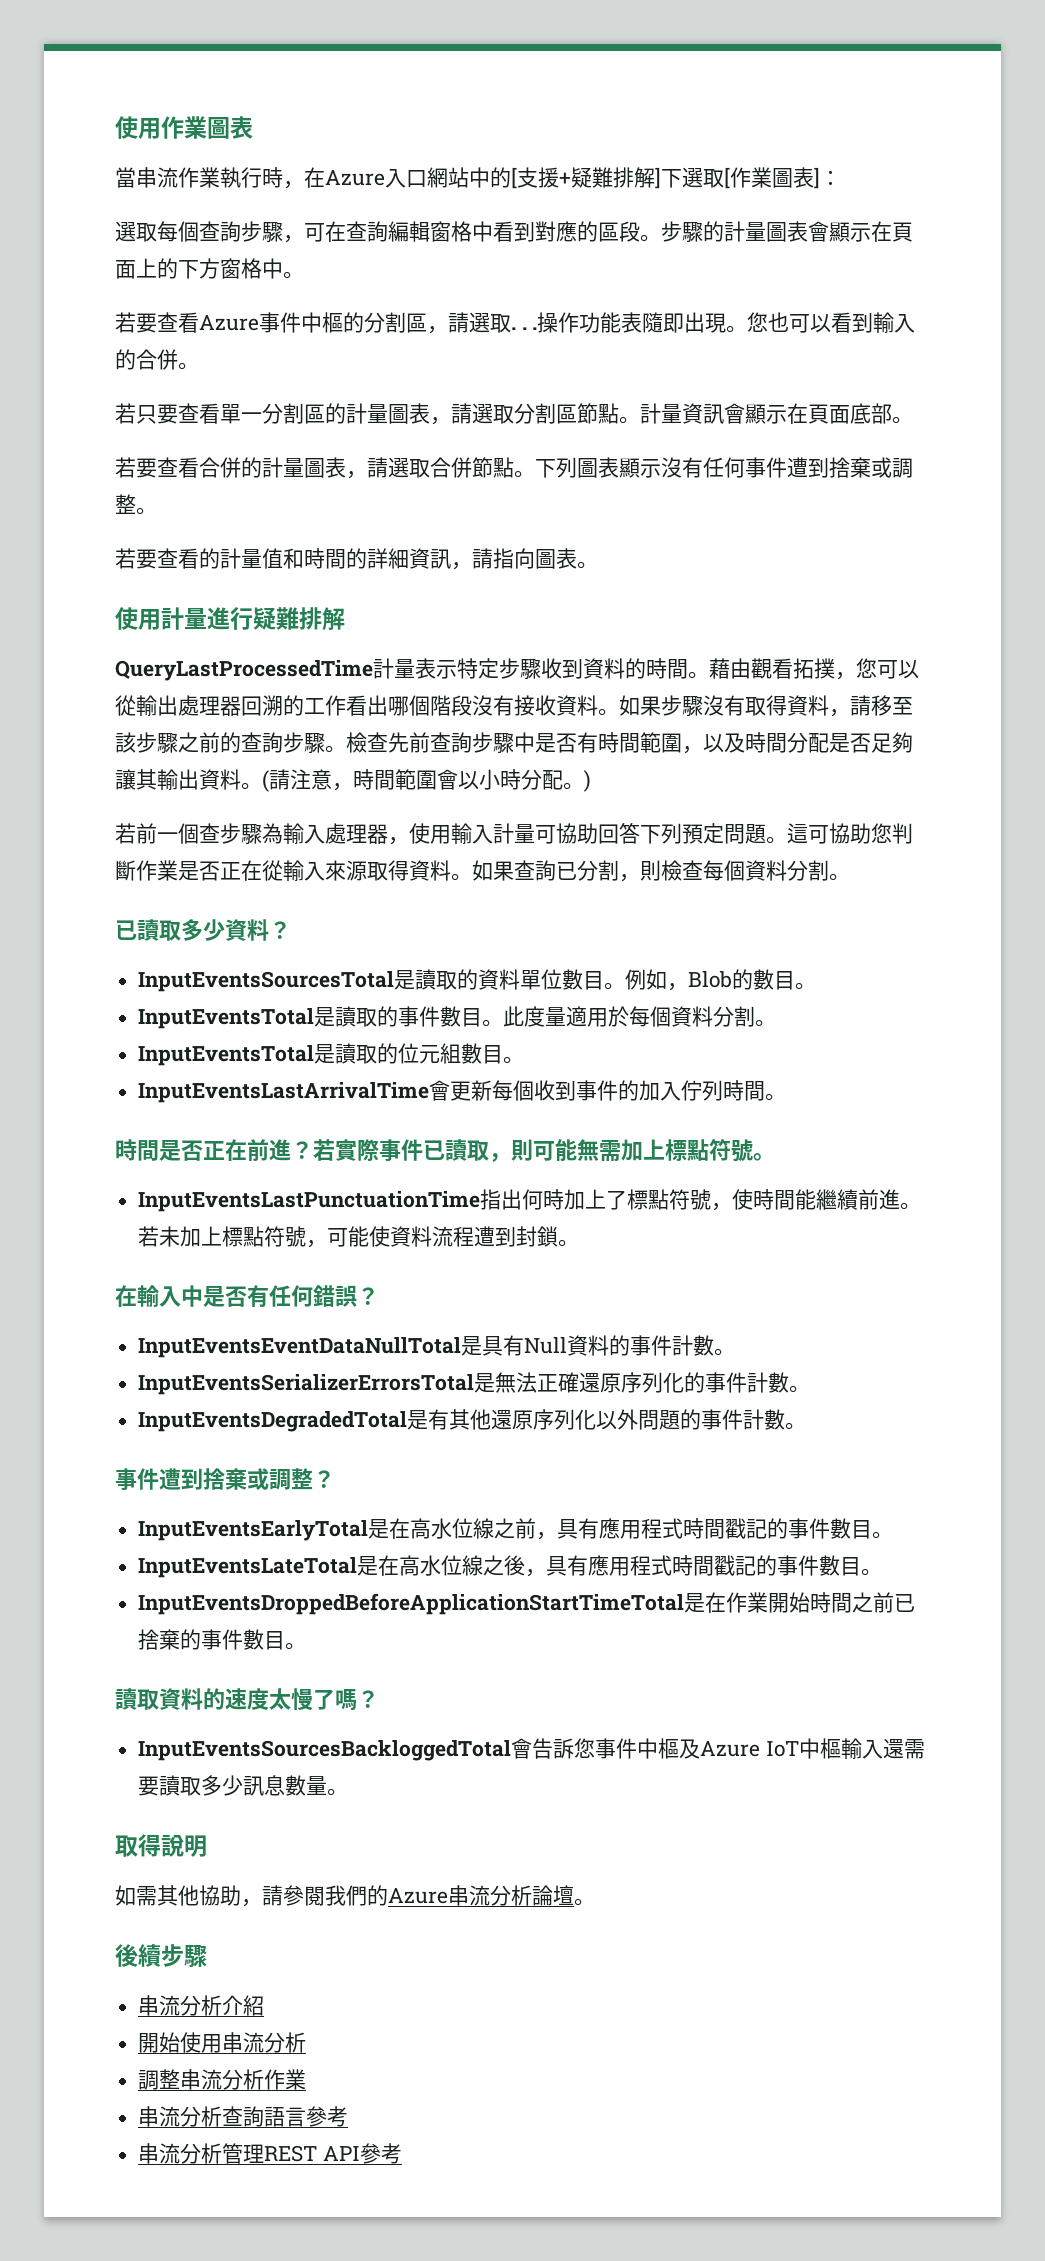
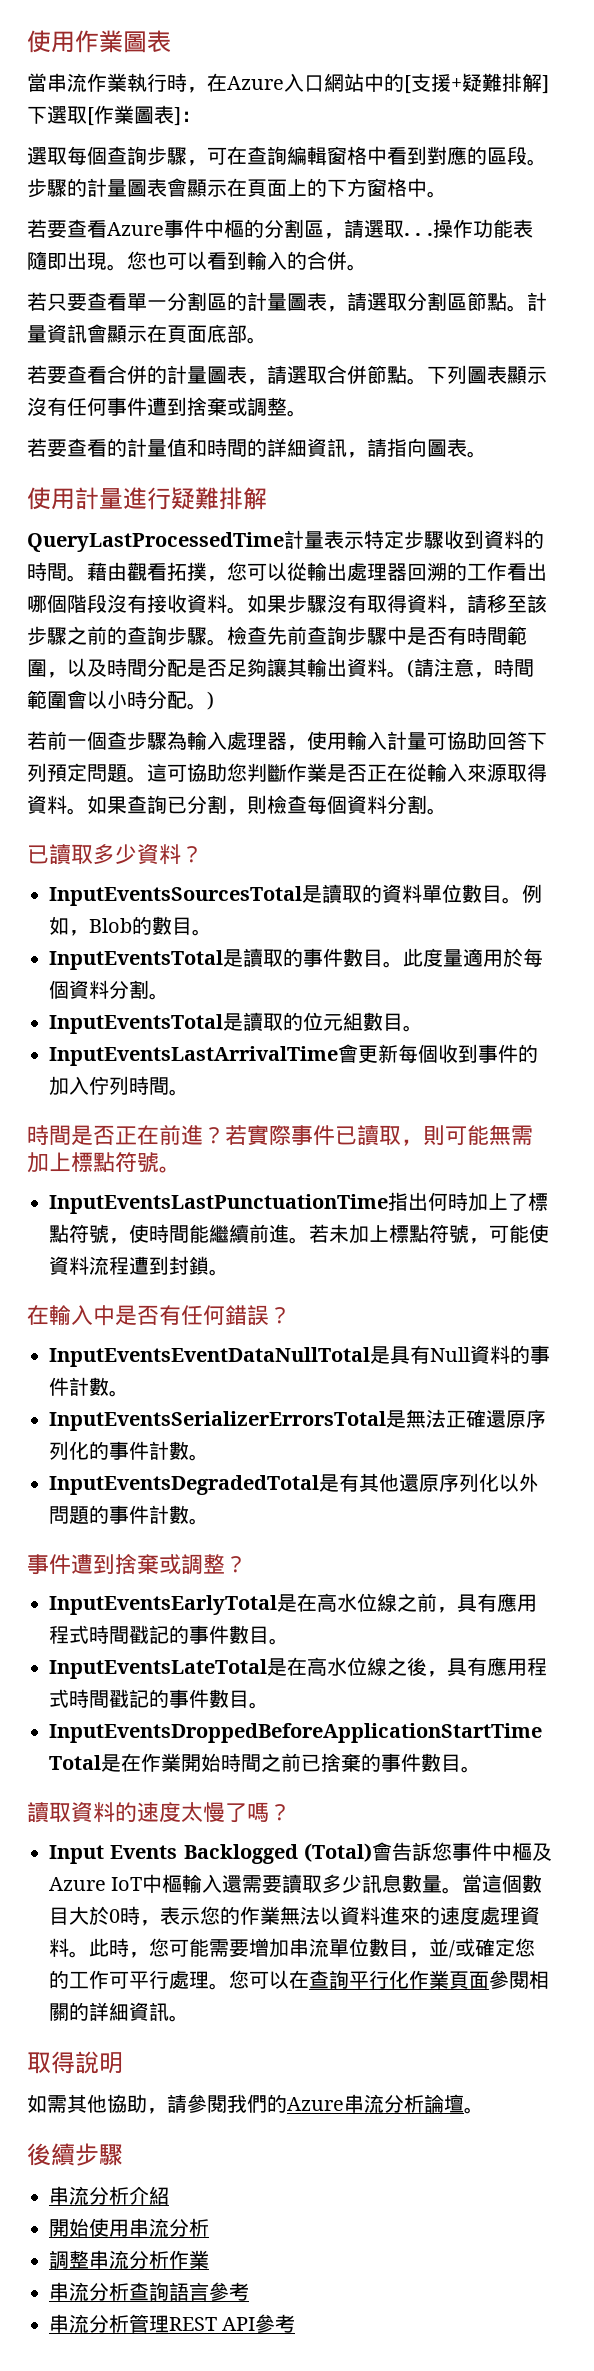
[138,1740,512,1761] InputEventsSourcesBackloggedTotal -> [49,1843,372,1864] Input Events Backlogged (Total)
(349, 1792) none -> [462,1874,543,1893] [49,1906,540,1926] [49,1938,535,1958] [49,1970,549,1990] [49,2002,189,2022] 當這個數目大於0時，表示您的作業無法以資料進來的速度處理資料。此時，您可能需要增加串流單位數目，並/或確定您的工作可平行處理。您可以在查詢平行化作業頁面參閱相關的詳細資訊。

